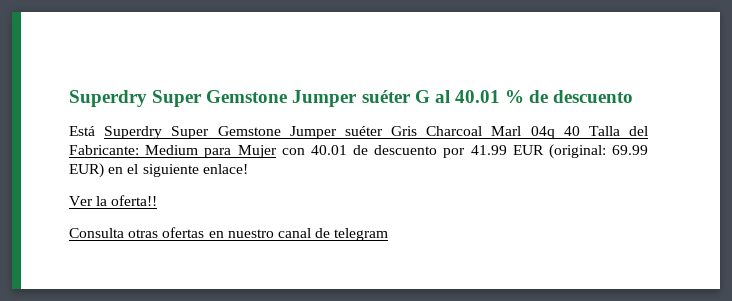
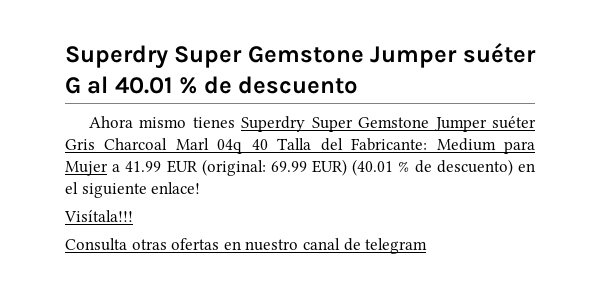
[69,126,95,136] Está -> [88,116,235,128] Ahora mismo tienes
[281,145,466,158] con 40.01 de descuento por -> [112,164,121,172] a
(104, 170) none -> [352,159,513,176] (40.01 % de descuento)
[69,195,158,206] Ver la oferta!! -> [64,210,133,222] Visítala!!!

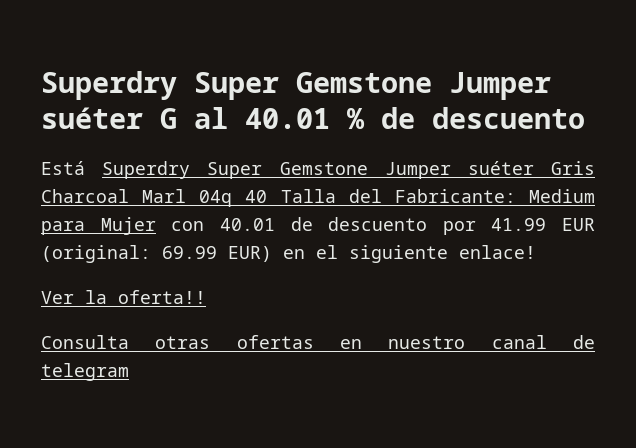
[88,116,235,128] Ahora mismo tienes -> [41,161,85,175] Está
[112,164,121,172] a -> [171,217,476,235] con 40.01 de descuento por
[352,159,513,176] (40.01 % de descuento) -> (272, 254) none
[64,210,133,222] Visítala!!! -> [41,290,206,304] Ver la oferta!!

